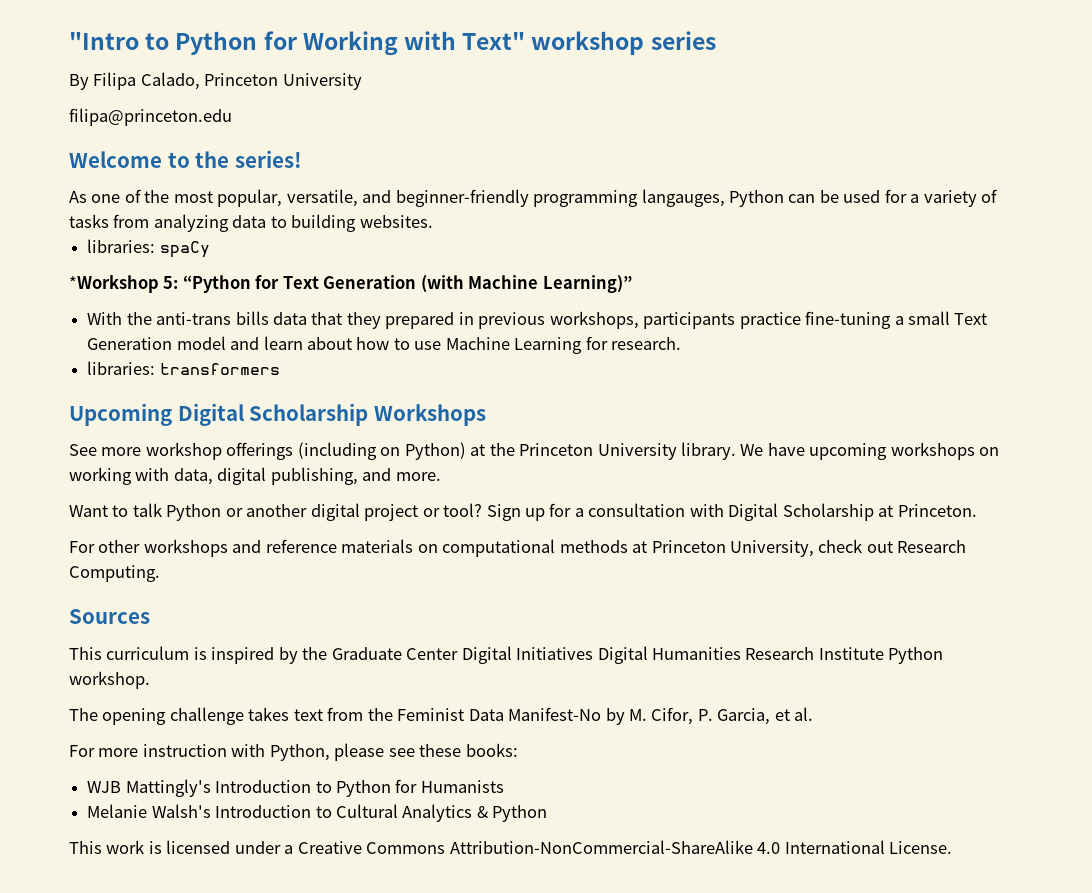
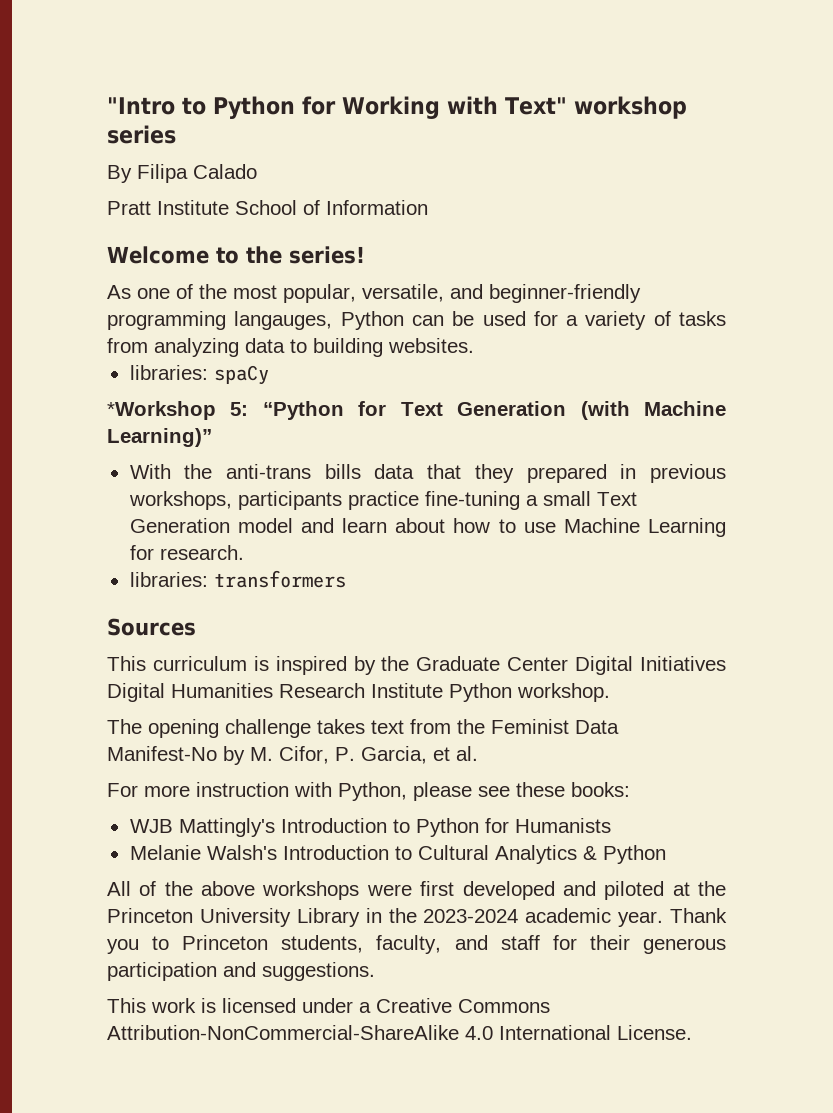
[140,72,362,90] [69,108,232,126] Calado, Princeton University // filipa@princeton.edu -> [193,164,257,179] [107,200,428,215] Calado // Pratt Institute School of Information
[69,403,486,426] [69,442,1000,460] [69,467,441,485] [69,503,977,521] [69,539,967,557] [69,565,160,582] // Upcoming Digital Scholarship Workshops // See more workshop offerings (including on Python) at the Princeton University library. We have upcoming workshops on working with data, digital publishing, and more. // Want to talk Python or another digital project or tool? Sign up for a consultation with Digital Scholarship at Princeton. // For other workshops and reference materials on computational methods at Princeton University, check out Research Computing. -> (346, 579) none
(548, 813) none -> [107,881,726,900] [107,908,727,927] [107,935,726,954] [107,962,375,981] // All of the above workshops were first developed and piloted at the Princeton University Library in the 2023-2024 academic year. Thank you to Princeton students, faculty, and staff for their generous participation and suggestions.

